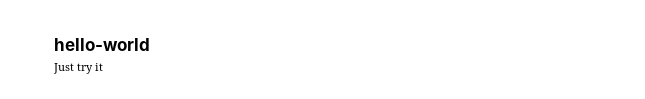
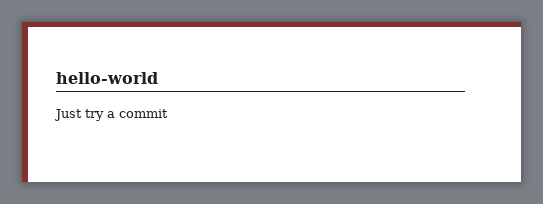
[95,63,103,71] it -> [107,109,168,118] a commit

